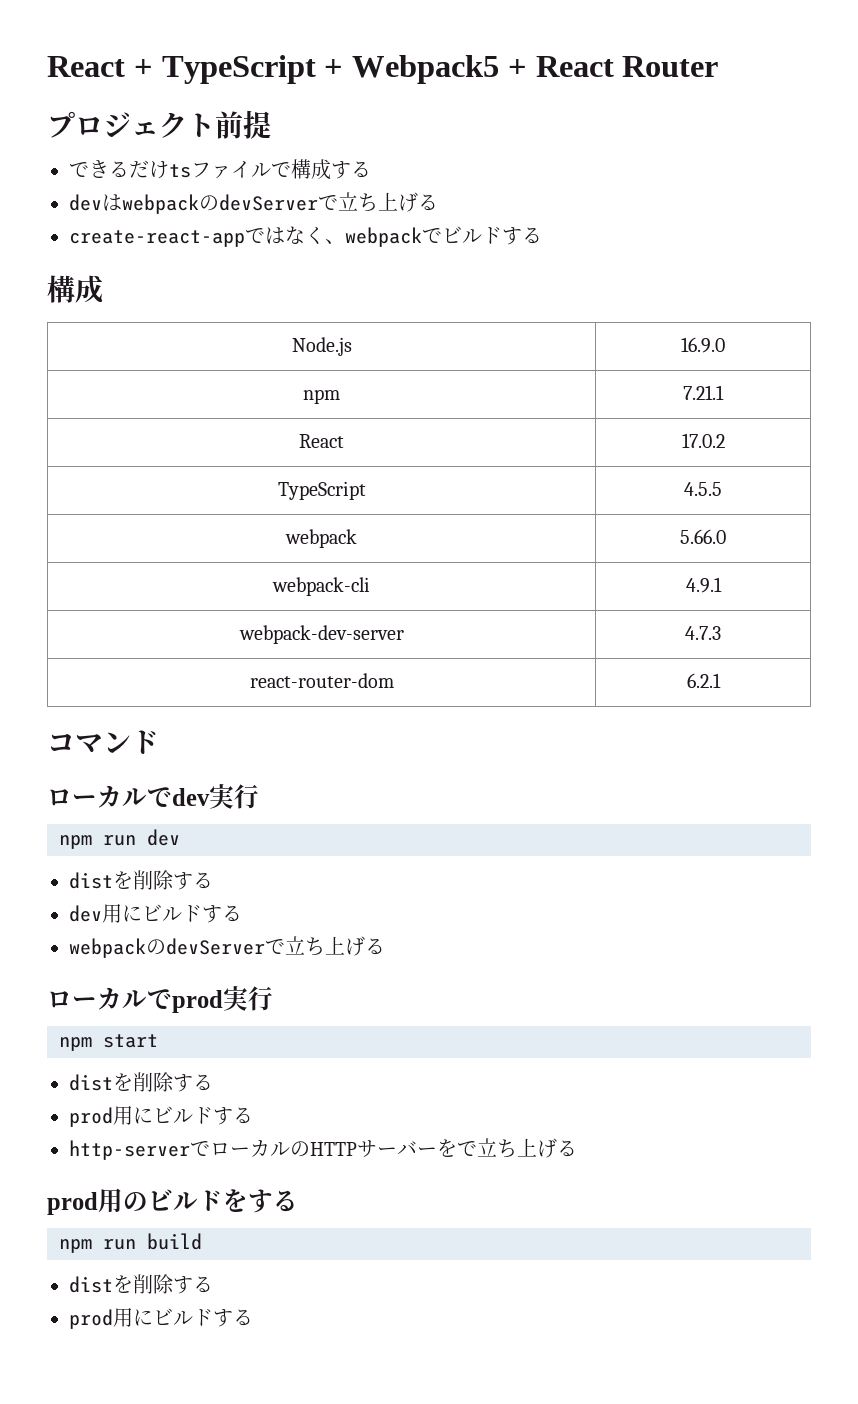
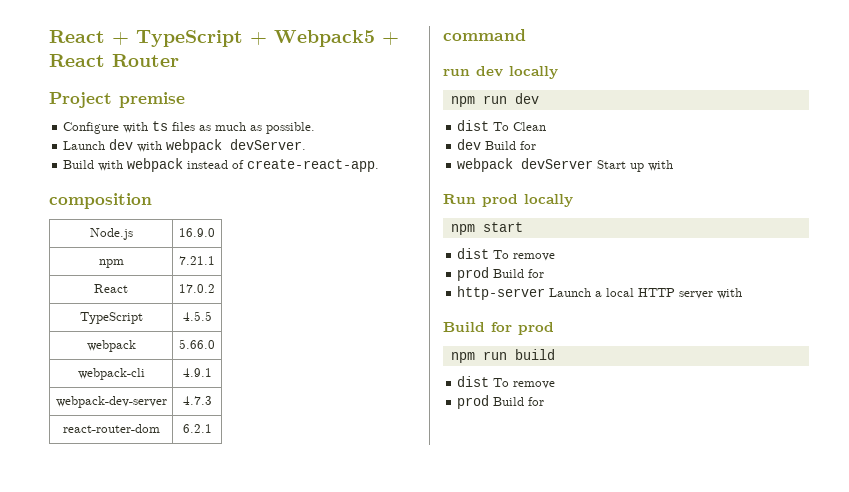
[47,110,271,139] [69,159,371,180] [69,192,438,214] [69,226,542,247] [47,275,103,303] プロジェクト前提 // できるだけtsファイルで構成する // devはwebpackのdevServerで立ち上げる // create-react-appではなく、webpackでビルドする // 構成 -> [49,92,185,108] [63,121,316,134] [63,139,307,153] [63,158,380,172] [49,193,152,209] Project premise // Configure with ts files as much as possible. // Launch dev with webpack devServer. // Build with webpack instead of create-react-app. // composition
[47,730,159,754] [47,784,259,809] コマンド // ローカルでdev実行 -> [443,29,526,41] [443,66,558,79] command // run dev locally
[113,870,213,890] [69,904,242,923] [69,936,385,958] [47,986,273,1013] を削除する // dev用にビルドする // webpackのdevServerで立ち上げる // ローカルでprod実行 -> [493,122,547,131] [457,139,537,150] [457,158,674,172] [443,194,573,207] To Clean // dev Build for // webpack devServer Start up with // Run prod locally
[113,1072,213,1092] [69,1106,253,1127] [69,1138,577,1160] [47,1188,298,1215] を削除する // prod用にビルドする // http-serverでローカルのHTTPサーバーをで立ち上げる // prod用のビルドをする -> [493,250,556,261] [457,267,545,281] [457,286,743,300] [443,322,554,335] To remove // prod Build for // http-server Launch a local HTTP server with // Build for prod
[113,1274,213,1294] [69,1308,253,1329] を削除する // prod用にビルドする -> [493,378,556,389] [457,395,545,409] To remove // prod Build for

